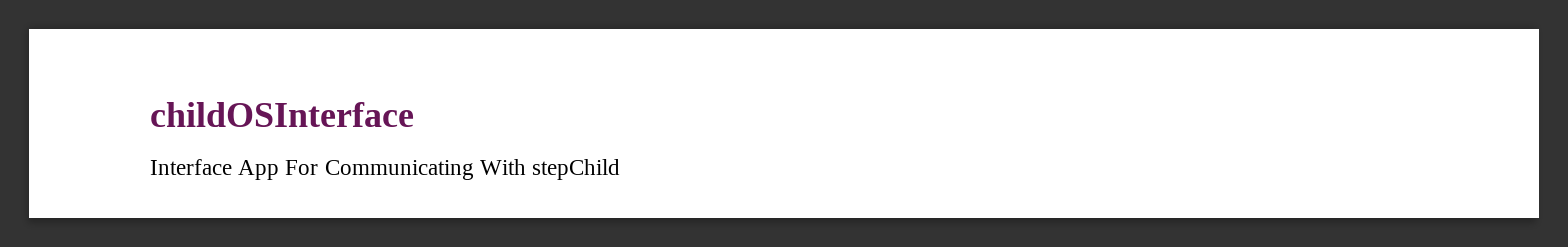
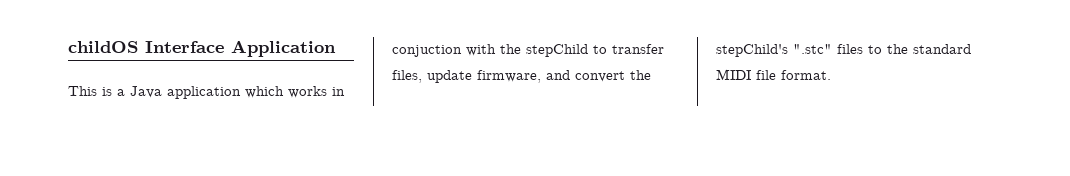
[150,102,414,127] [150,159,621,180] childOSInterface // Interface App For Communicating With stepChild -> [68,40,336,57] [68,86,345,99] [392,44,664,57] [392,70,651,83] [716,44,971,57] [716,69,831,80] childOS Interface Application // This is a Java application which works in conjuction with the stepChild to transfer files, update firmware, and convert the stepChild's ".stc" files to the standard MIDI file format.

